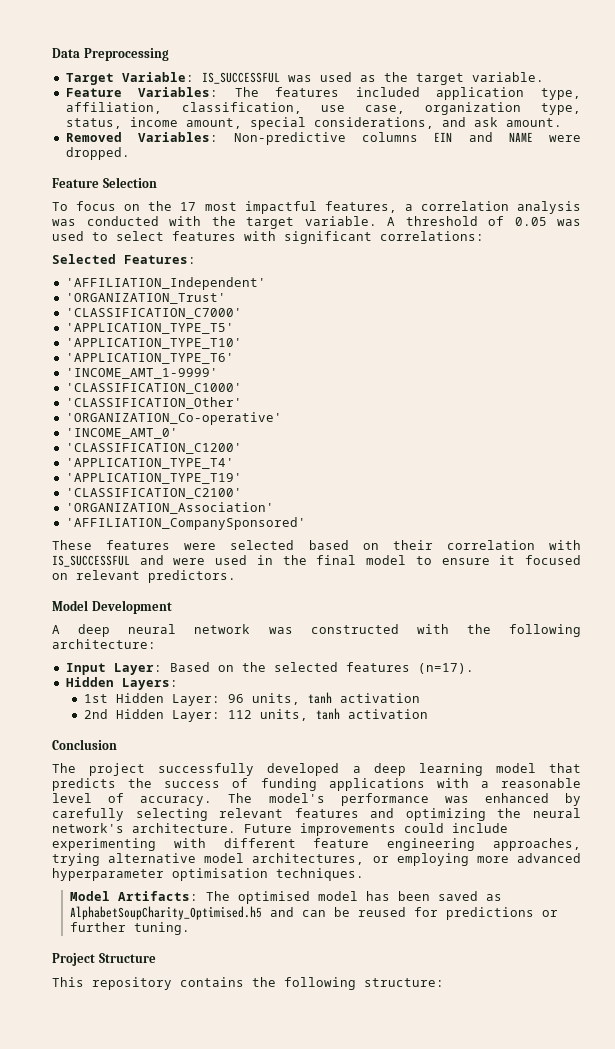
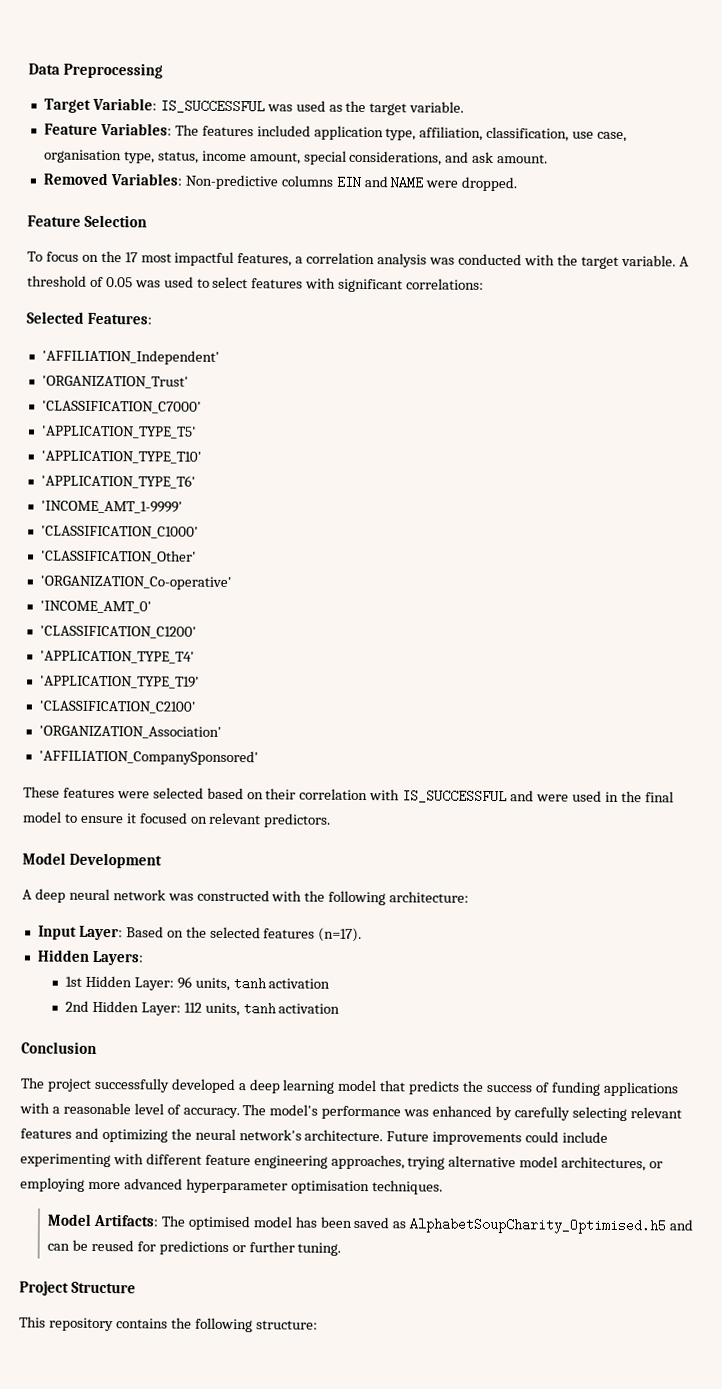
[425,102,522,115] organization -> [43,149,122,164] organisation

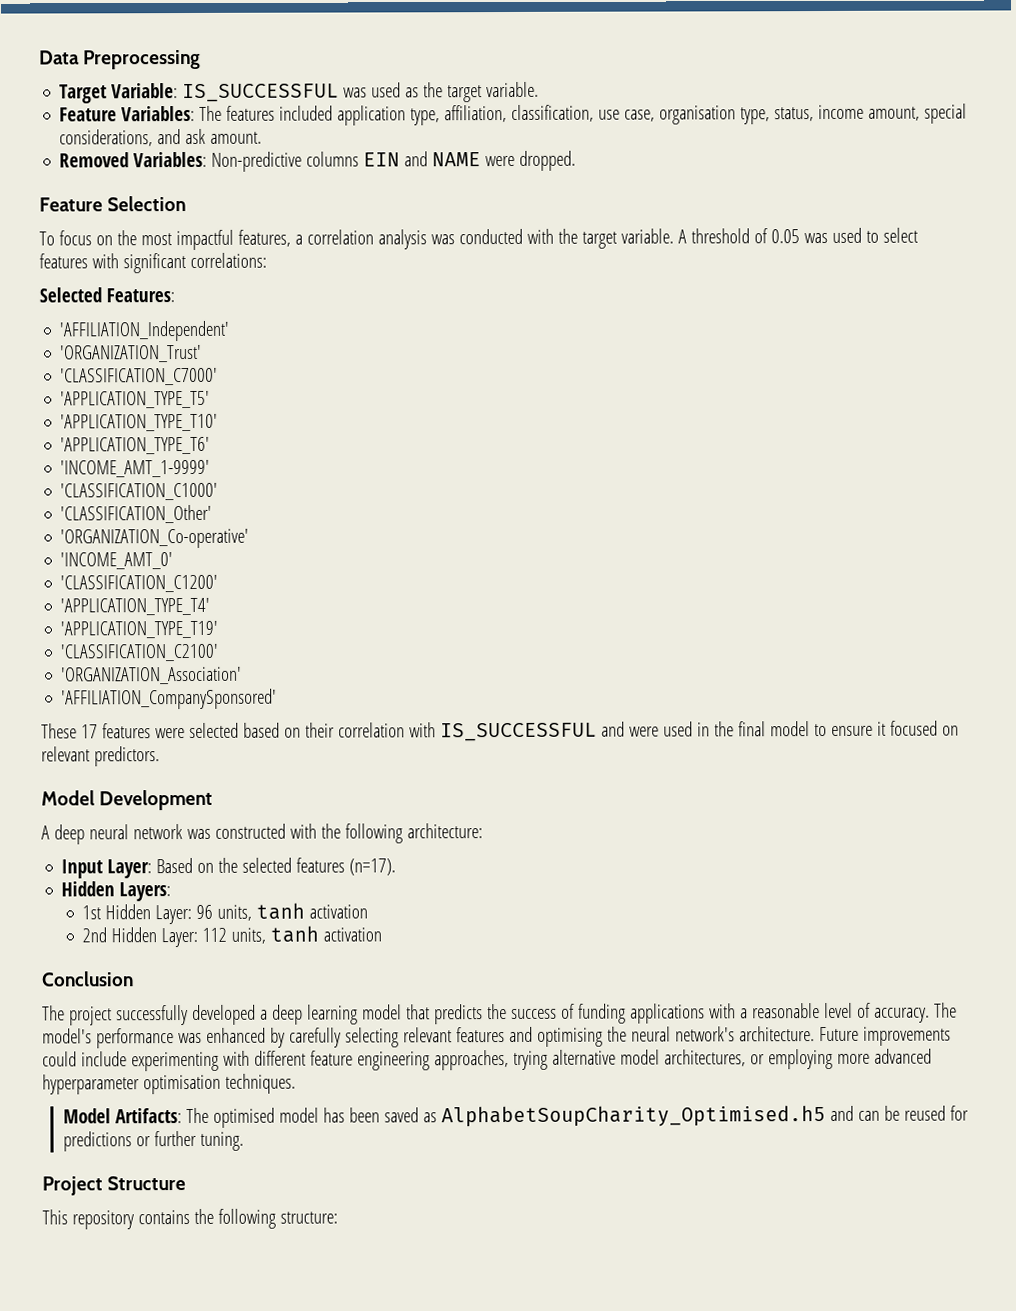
[124,252,138,263] 17 -> (137, 238) none
(60, 792) none -> [80,724,98,739] 17
[101,1129,168,1143] optimizing -> [536,1027,603,1047] optimising

